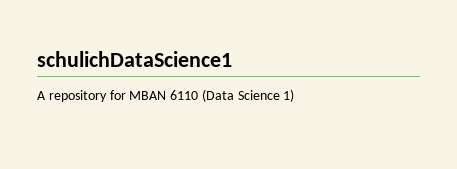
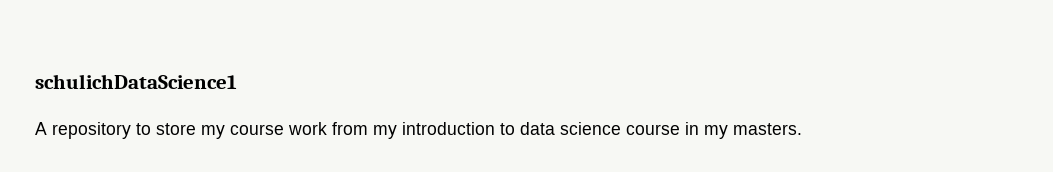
[109,89,295,102] for MBAN 6110 (Data Science 1) -> [136,122,802,139] to store my course work from my introduction to data science course in my masters.

